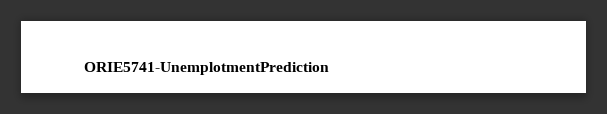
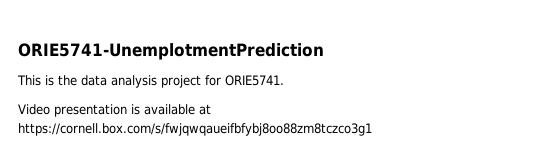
(329, 68) none -> [17,75,284,88] [18,104,211,117] [18,123,372,136] // This is the data analysis project for ORIE5741. // Video presentation is available at https://cornell.box.com/s/fwjqwqaueifbfybj8oo88zm8tczco3g1

